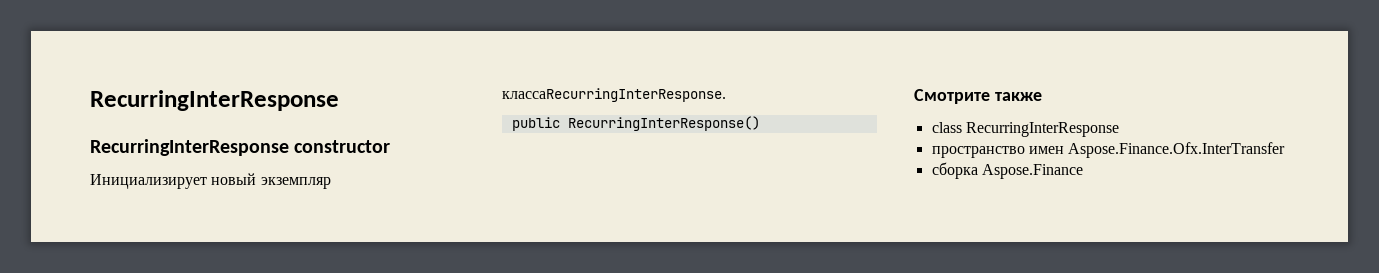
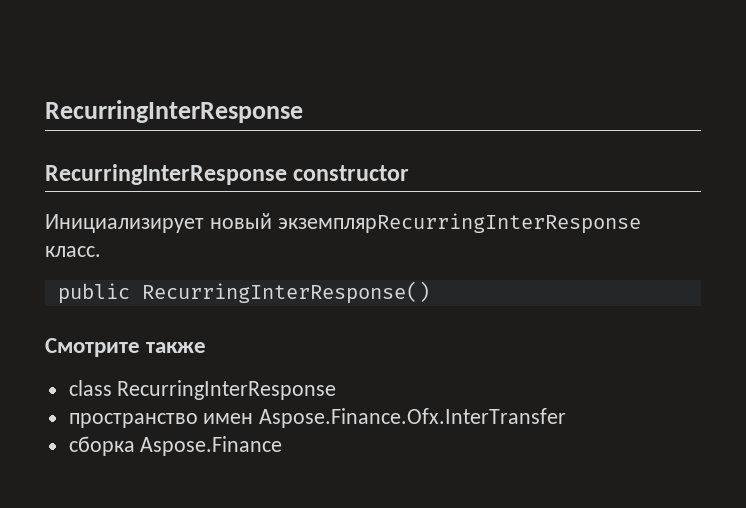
[260,177,331,189] [502,88,726,102] экземпляр классаRecurringInterResponse. -> [277,213,641,234] [45,246,101,257] экземплярRecurringInterResponse класс.

